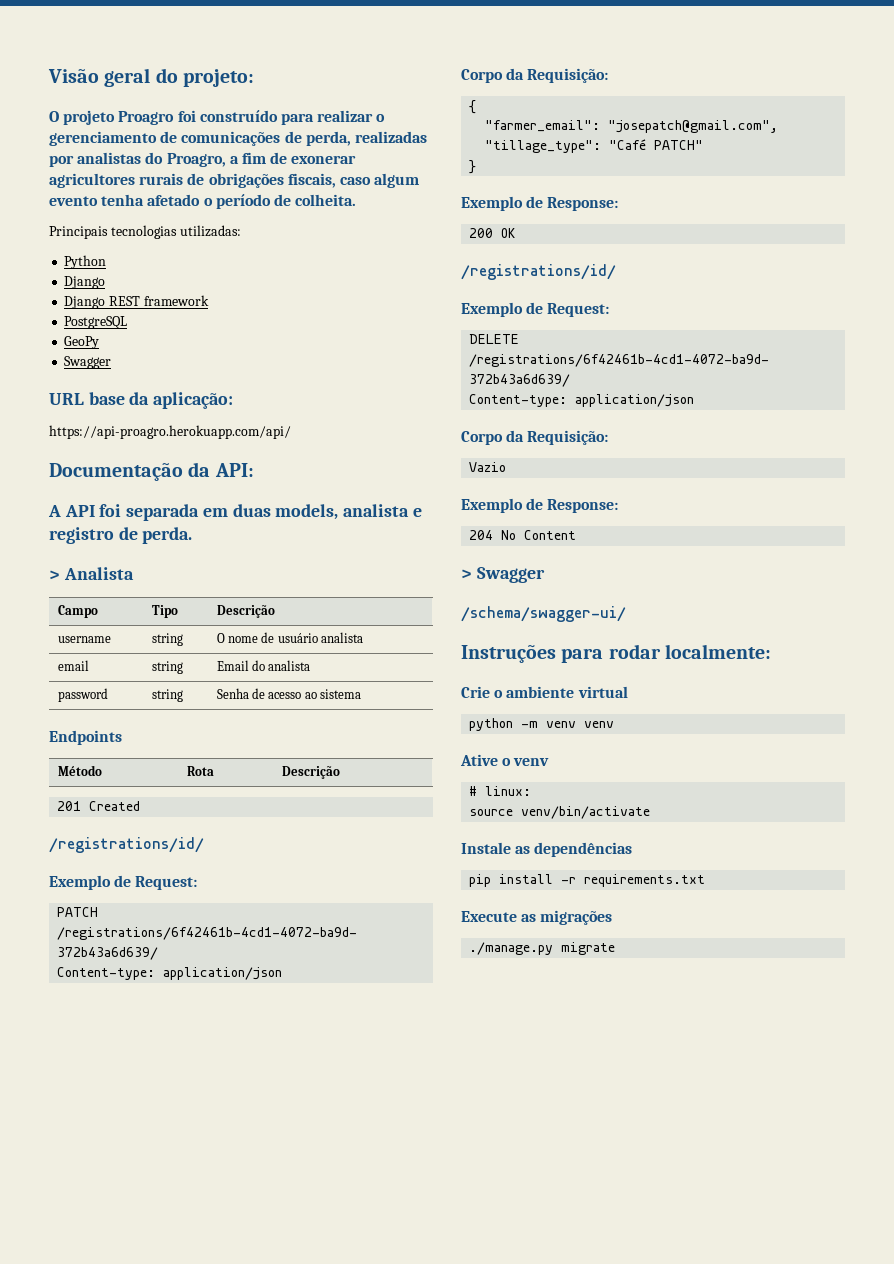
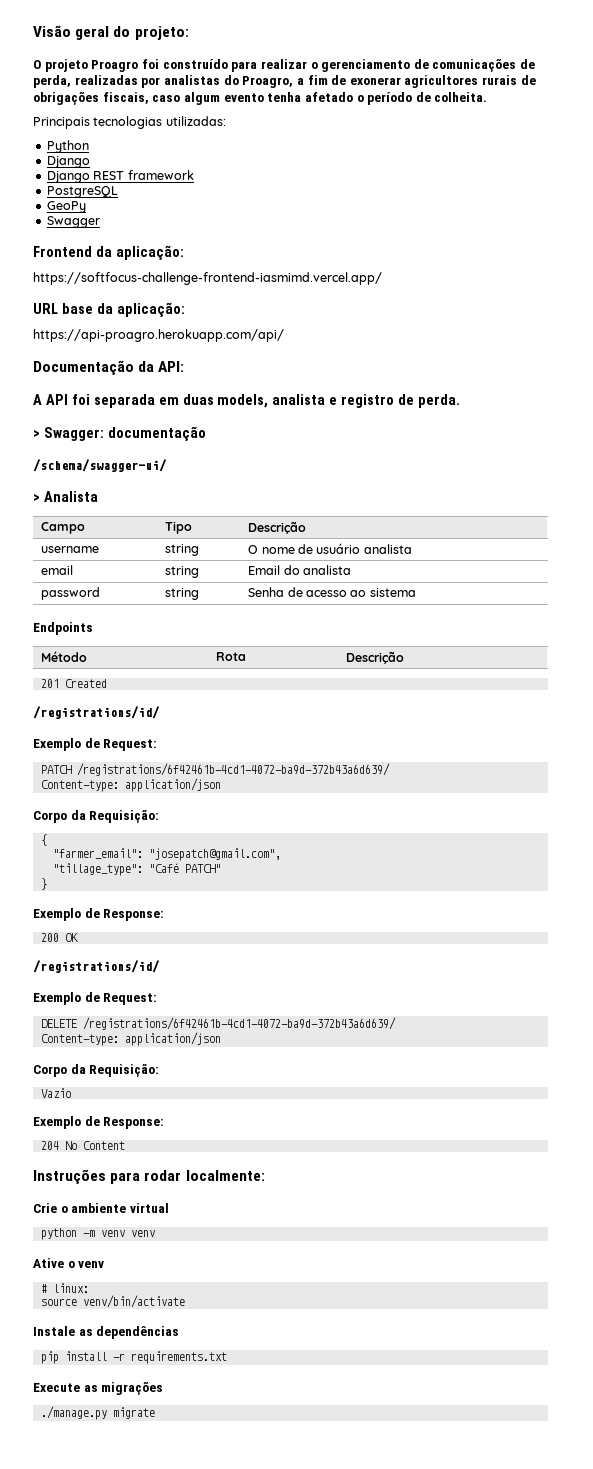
(112, 362) none -> [33,245,184,260] [33,272,382,285] // Frontend da aplicação: // https://softfocus-challenge-frontend-iasmimd.vercel.app/
(193, 535) none -> [33,426,206,441] [33,459,167,472] // > Swagger: documentação // /schema/swagger-ui/
[461,567,545,583] [461,606,626,622] // > Swagger // /schema/swagger-ui/ -> (125, 1145) none

